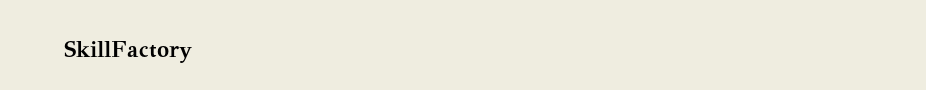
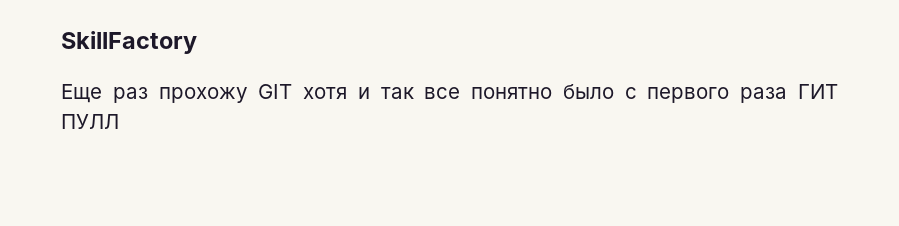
(192, 51) none -> [61,84,838,103] [61,114,119,129] // Еще раз прохожу GIT хотя и так все понятно было с первого раза ГИТ ПУЛЛ

